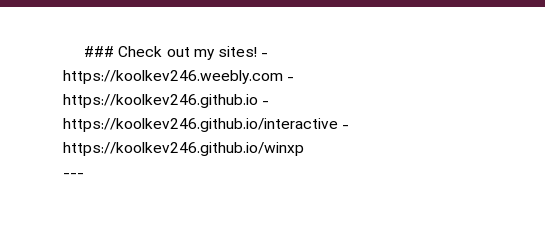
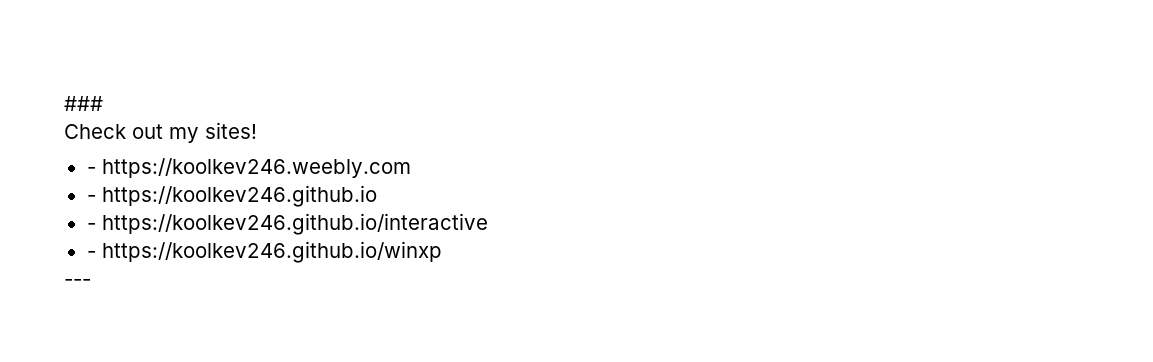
(115, 51) none -> (103, 103) //
(257, 51) none -> (257, 130) //
(283, 77) none -> (411, 168) //
(258, 101) none -> (377, 196) //
(338, 125) none -> (488, 224) //

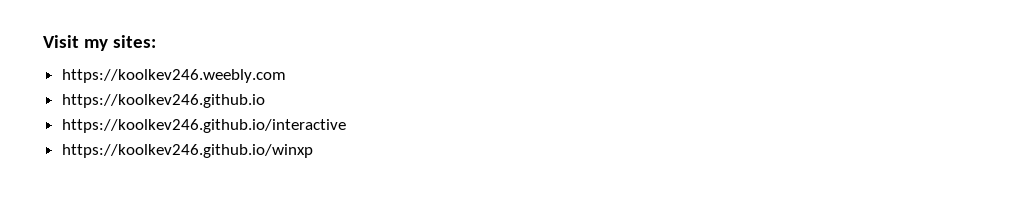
[64,96,103,111] [64,122,257,143] [86,167,96,174] ### // Check out my sites! // - -> [43,35,156,51] Visit my sites: //
[86,195,96,202] - -> (286, 76) none
[86,223,96,230] - -> (265, 101) none
[86,251,96,258] - -> (346, 126) none
[64,279,91,286] // --- -> (313, 151) none

